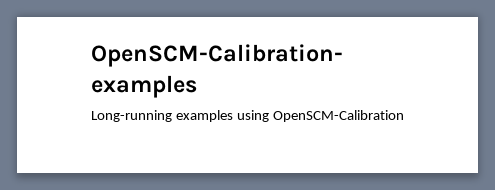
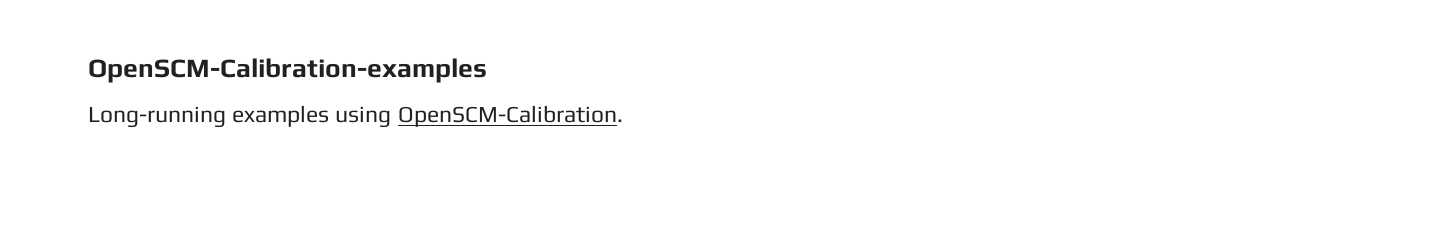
[272,110,404,122] OpenSCM-Calibration -> [397,105,623,127] OpenSCM-Calibration.

